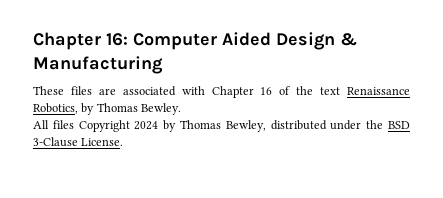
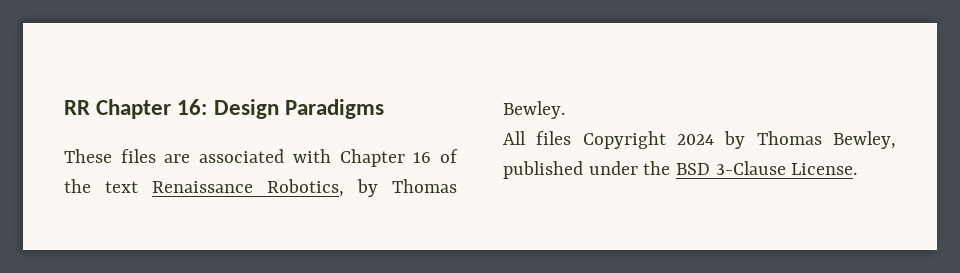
(33, 41) none -> [64,100,90,115] RR
[133,32,357,50] [33,56,163,74] Computer Aided Design & Manufacturing -> [213,99,384,119] Design Paradigms
[270,120,327,130] distributed -> [503,161,583,179] published

